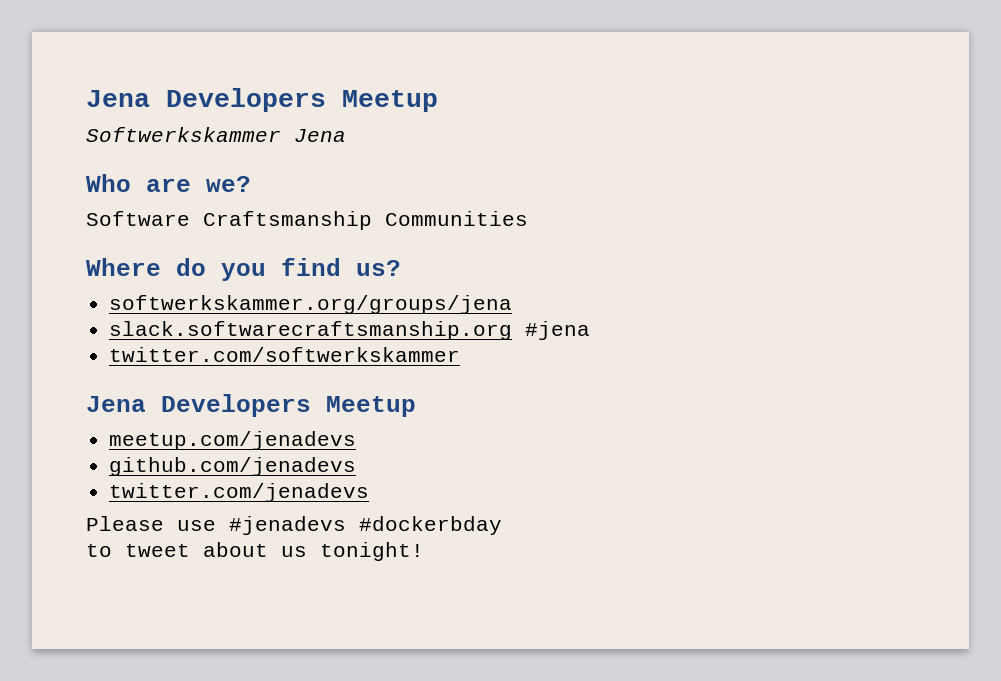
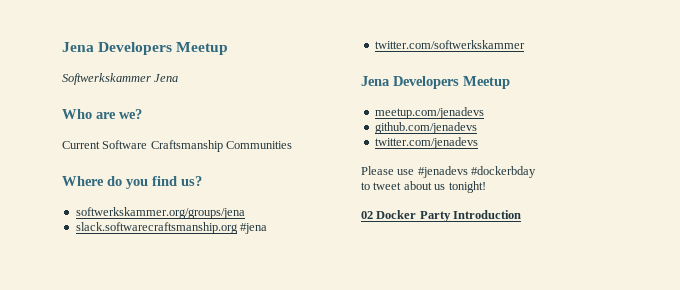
(251, 184) none -> [62,141,100,149] Current
(424, 551) none -> [361,210,522,222] // 02 Docker Party Introduction

